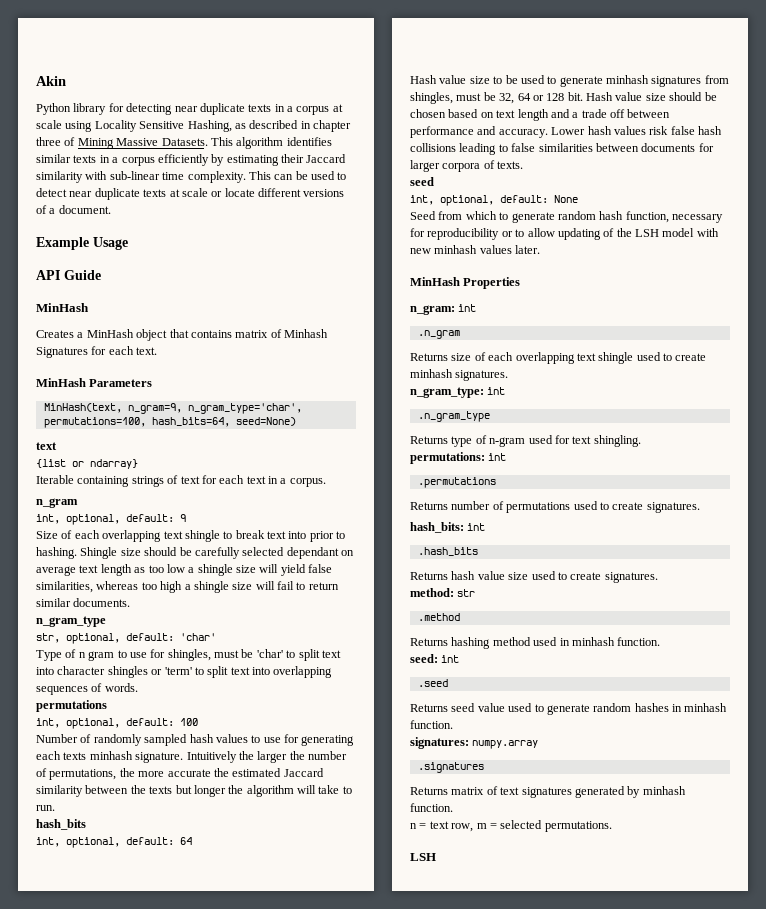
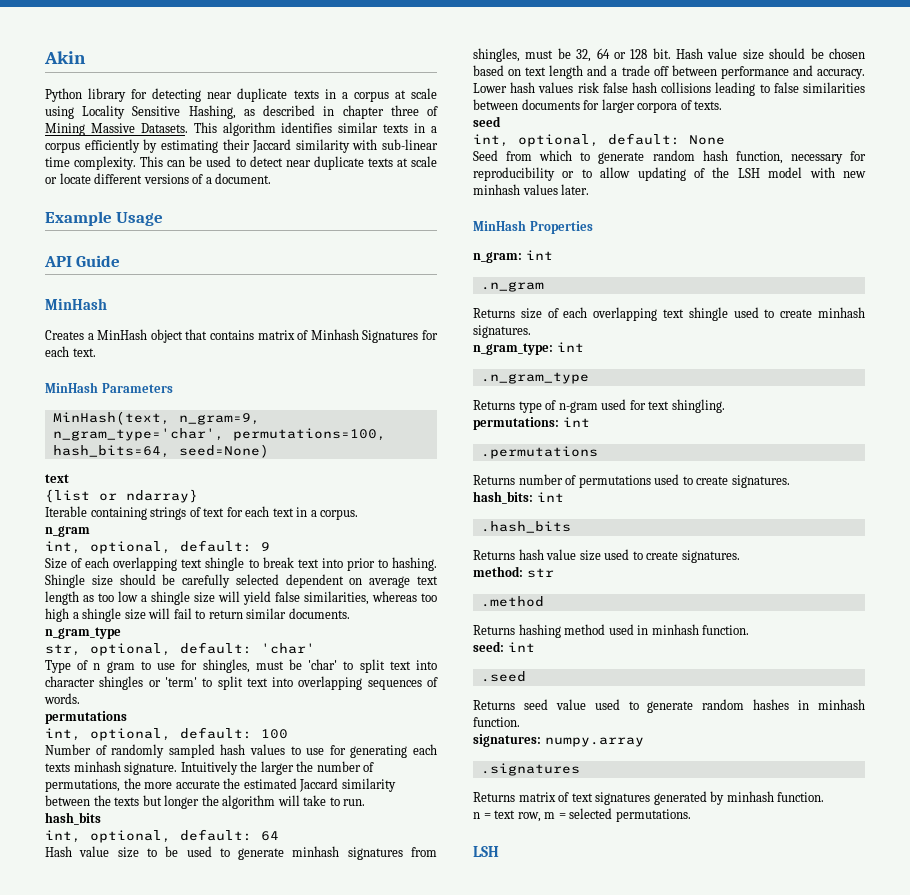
[286,547,339,559] dependant -> [285,574,344,588] dependent

